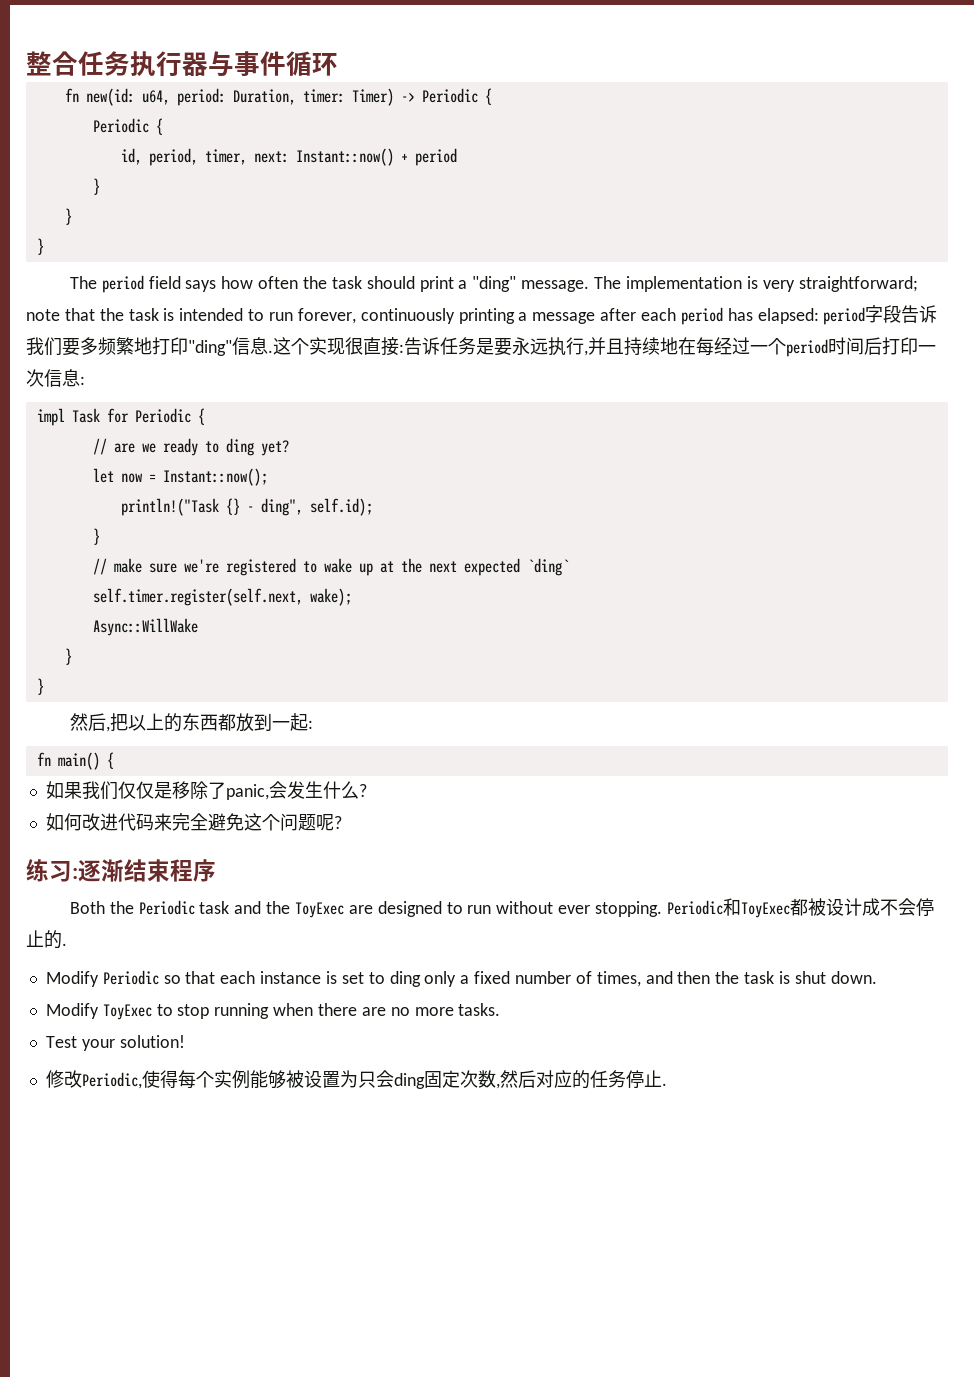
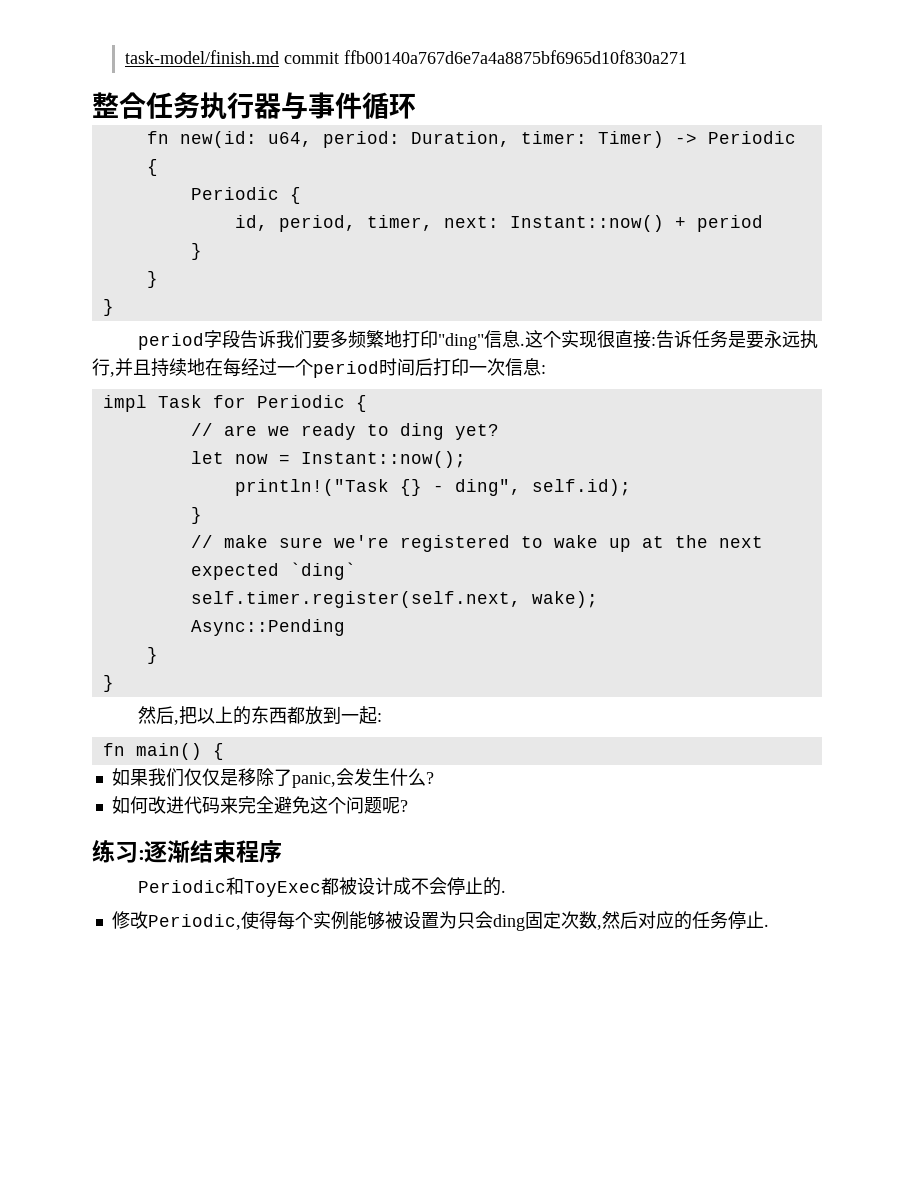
(26, 63) none -> [124,50,687,64] task-model/finish.md commit ffb00140a767d6e7a4a8875bf6965d10f830a271 //
[69,275,918,293] [26,307,819,325] The period field says how often the task should print a "ding" message. The implementation is very straightforward; note that the task is intended to run forever, continuously printing a message after each period has elapsed: -> (114, 307) none
[92,618,198,636] Async::WillWake -> [190,619,345,636] Async::Pending
[69,900,663,918] Both the Periodic task and the ToyExec are designed to run without ever stopping. -> (282, 851) none
[45,970,877,987] [45,1003,501,1020] [45,1035,185,1051] // Modify Periodic so that each instance is set to ding only a fixed number of times, and then the task is shut down. // Modify ToyExec to stop running when there are no more tasks. // Test your solution! -> (507, 891) none

